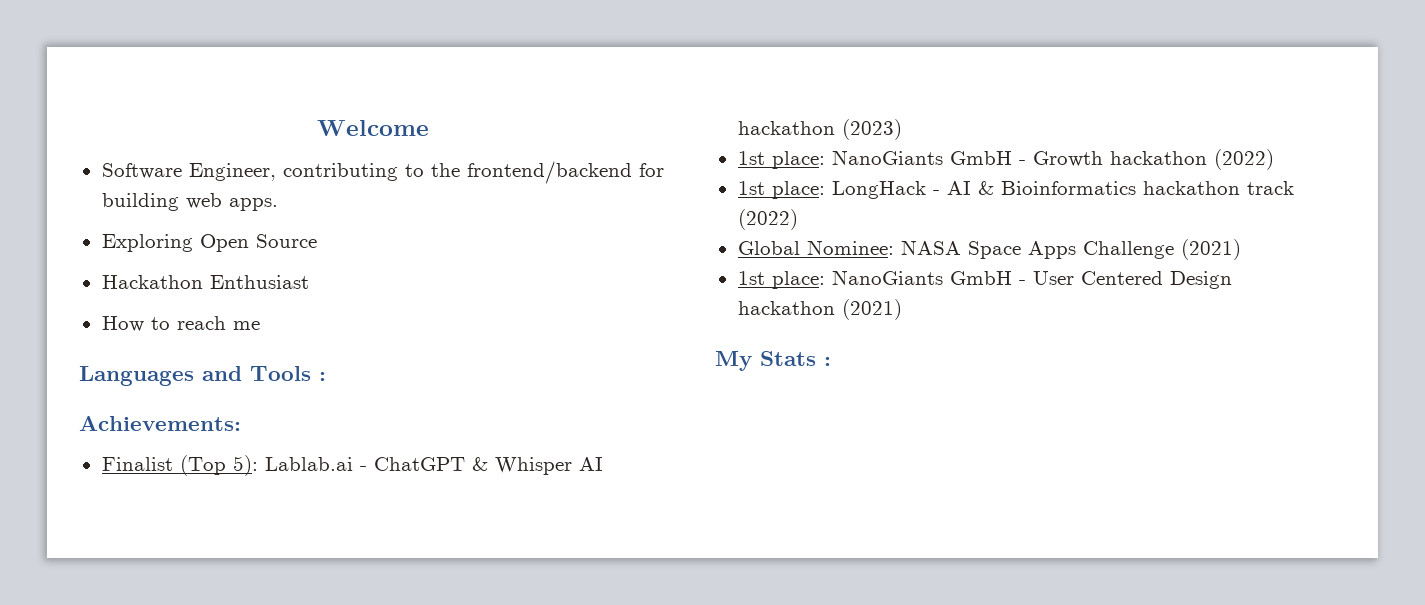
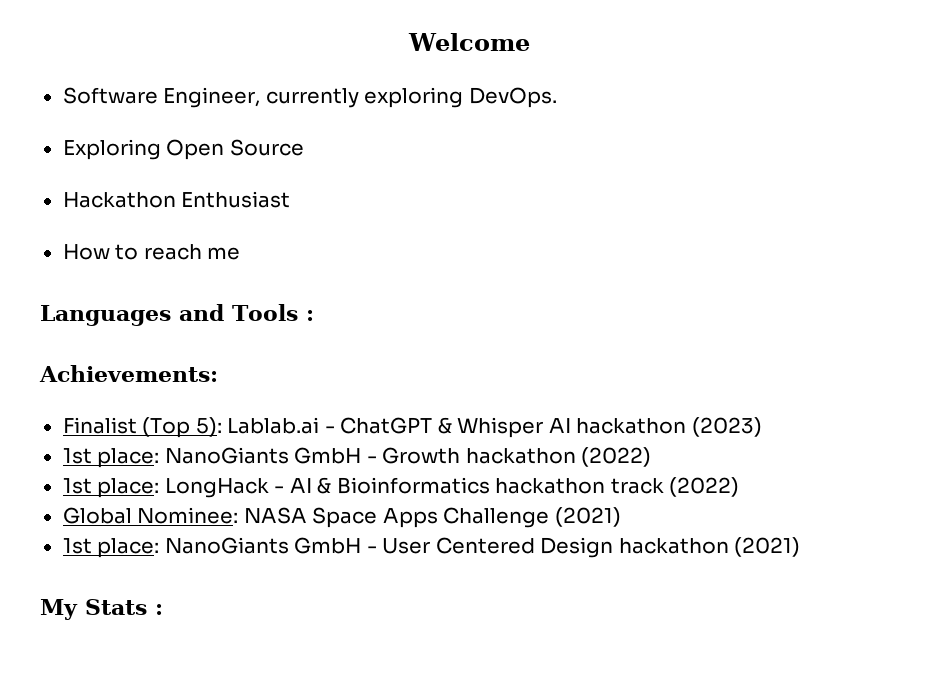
[282,161,664,184] [101,193,278,211] contributing to the frontend/backend for building web apps. -> [265,87,557,108] currently exploring DevOps.

